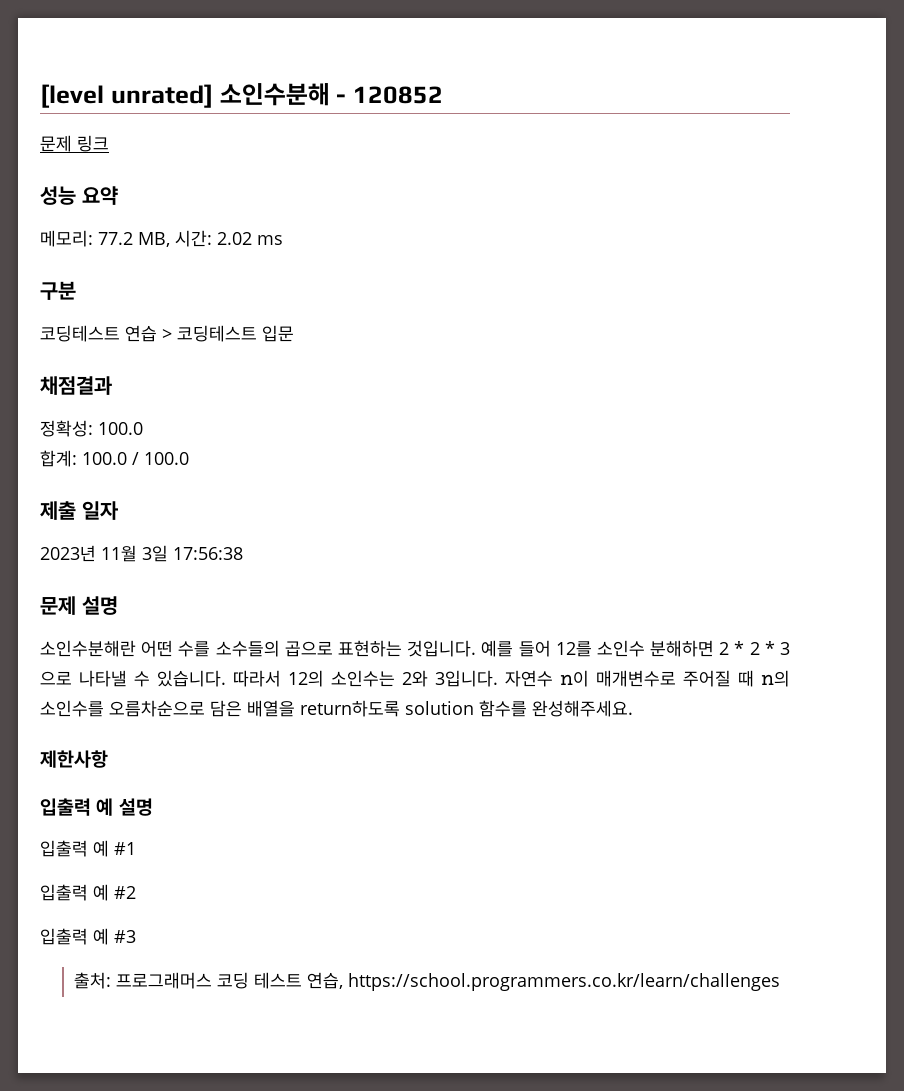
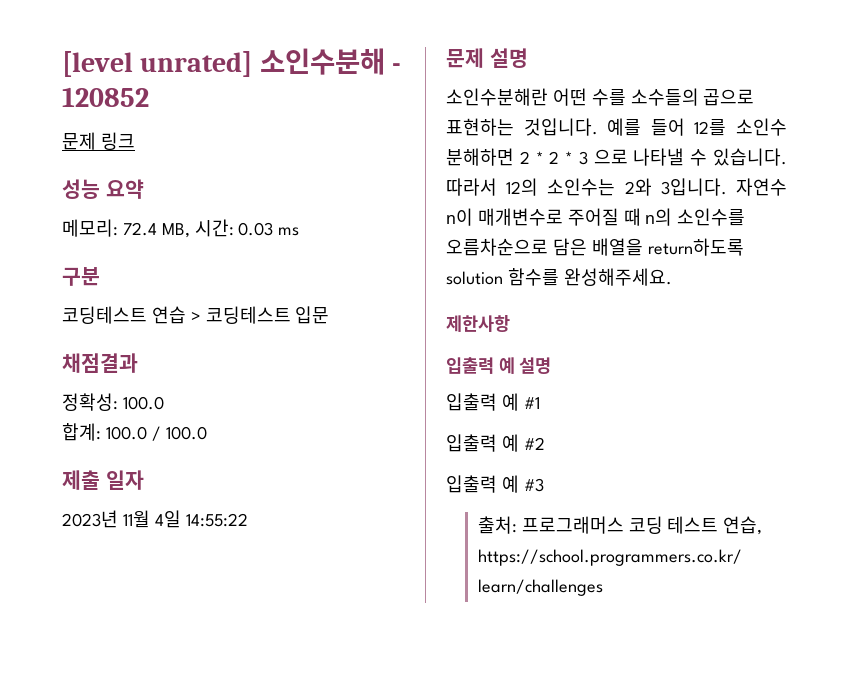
[98,232,133,245] 77.2 -> [122,222,157,236] 72.4
[216,232,252,245] 2.02 -> [238,222,274,236] 0.03
[142,545,243,562] 3일 17:56:38 -> [154,510,248,528] 4일 14:55:22

